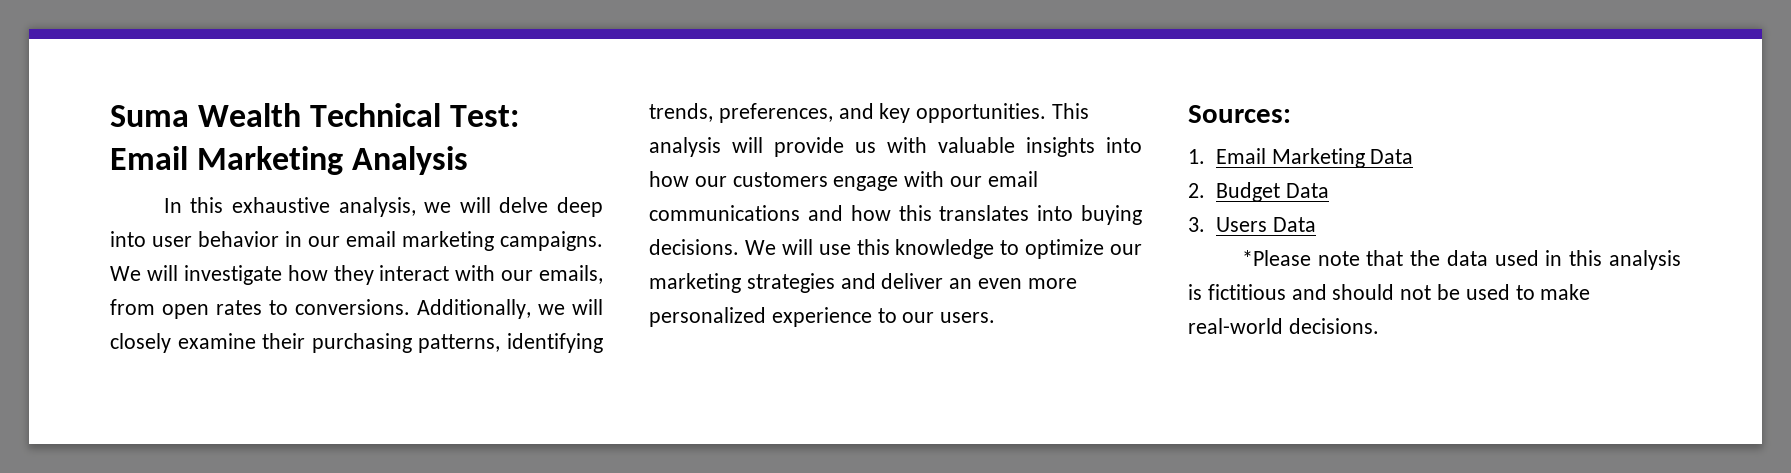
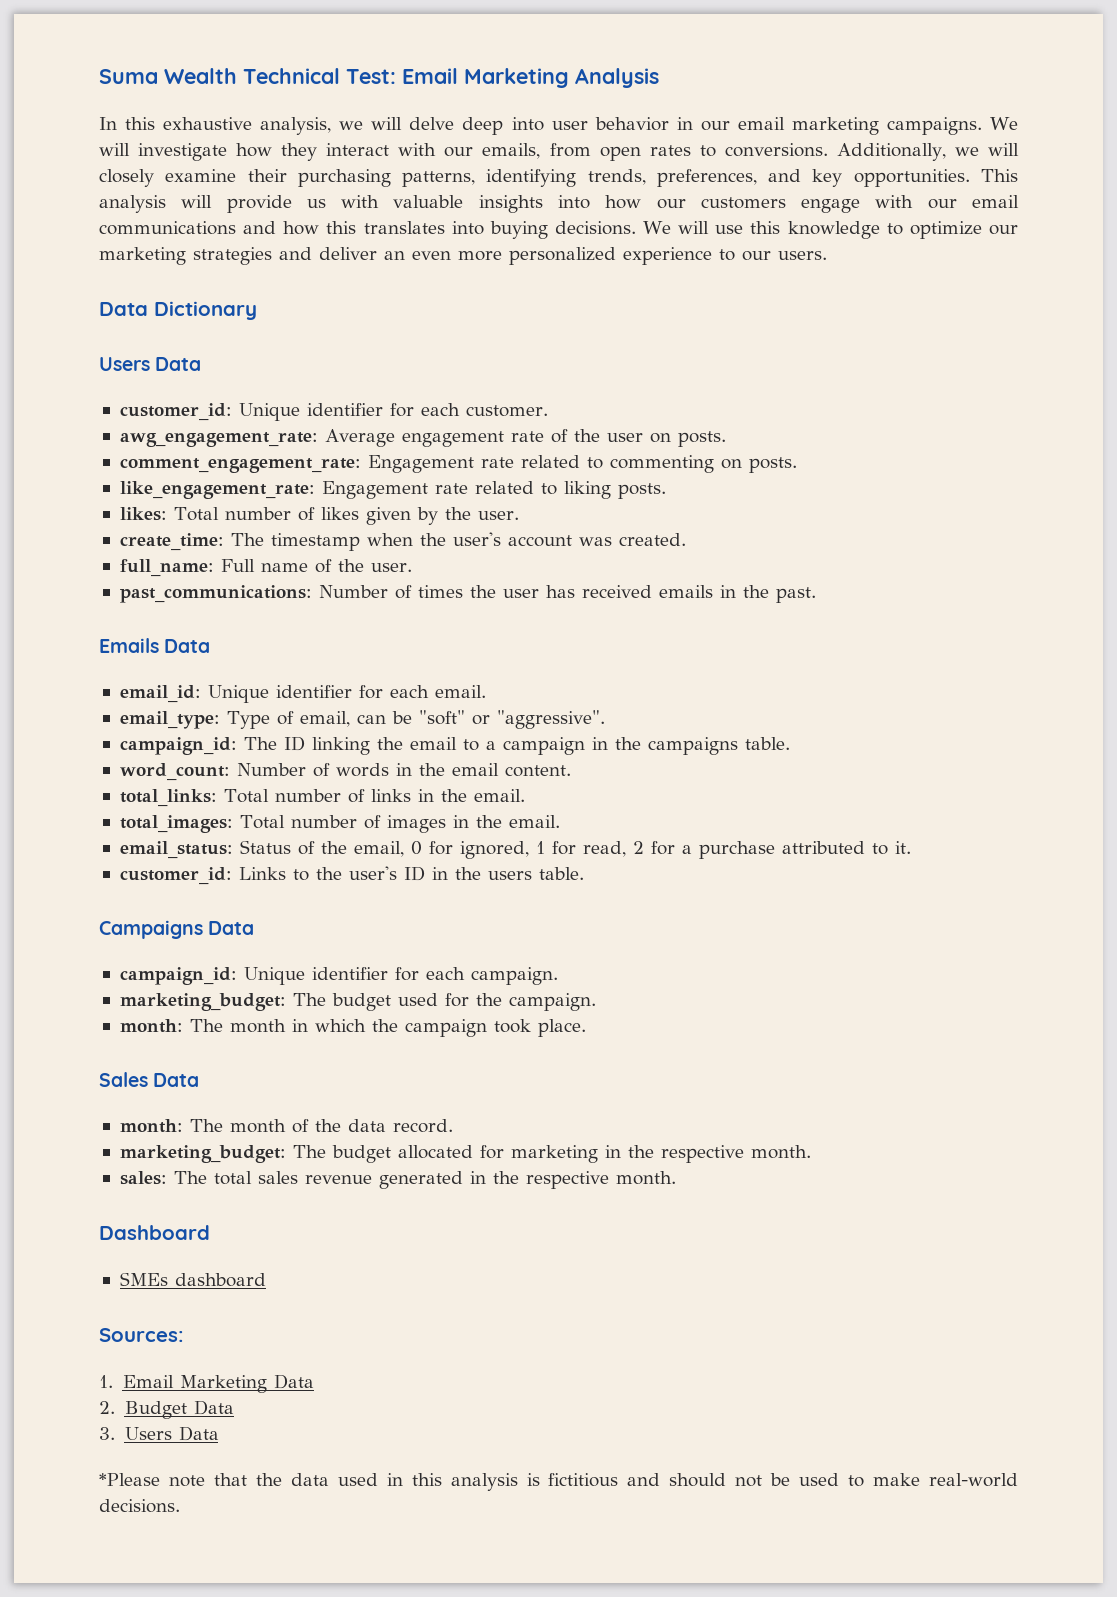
(996, 317) none -> [99,301,257,320] [99,357,202,371] [119,403,548,421] [119,429,726,447] [119,455,797,473] [119,481,666,499] [119,507,519,525] [119,532,686,551] [119,559,412,577] [119,585,816,603] [99,638,211,653] [119,685,486,703] [119,710,605,729] [119,736,790,755] [119,763,571,781] [119,789,525,807] [119,815,560,833] [119,840,911,859] [119,866,584,885] [99,920,255,939] [119,967,558,985] [119,993,596,1011] [119,1019,586,1037] [99,1072,200,1087] [119,1119,453,1133] [119,1145,811,1163] [119,1171,676,1189] [99,1225,210,1240] [119,1272,266,1287] // Data Dictionary // Users Data // customer_id: Unique identifier for each customer. // awg_engagement_rate: Average engagement rate of the user on posts. // comment_engagement_rate: Engagement rate related to commenting on posts. // like_engagement_rate: Engagement rate related to liking posts. // likes: Total number of likes given by the user. // create_time: The timestamp when the user's account was created. // full_name: Full name of the user. // past_communications: Number of times the user has received emails in the past. // Emails Data // email_id: Unique identifier for each email. // email_type: Type of email, can be "soft" or "aggressive". // campaign_id: The ID linking the email to a campaign in the campaigns table. // word_count: Number of words in the email content. // total_links: Total number of links in the email. // total_images: Total number of images in the email. // email_status: Status of the email, 0 for ignored, 1 for read, 2 for a purchase attributed to it. // customer_id: Links to the user's ID in the users table. // Campaigns Data // campaign_id: Unique identifier for each campaign. // marketing_budget: The budget used for the campaign. // month: The month in which the campaign took place. // Sales Data // month: The month of the data record. // marketing_budget: The budget allocated for marketing in the respective month. // sales: The total sales revenue generated in the respective month. // Dashboard // SMEs dashboard

